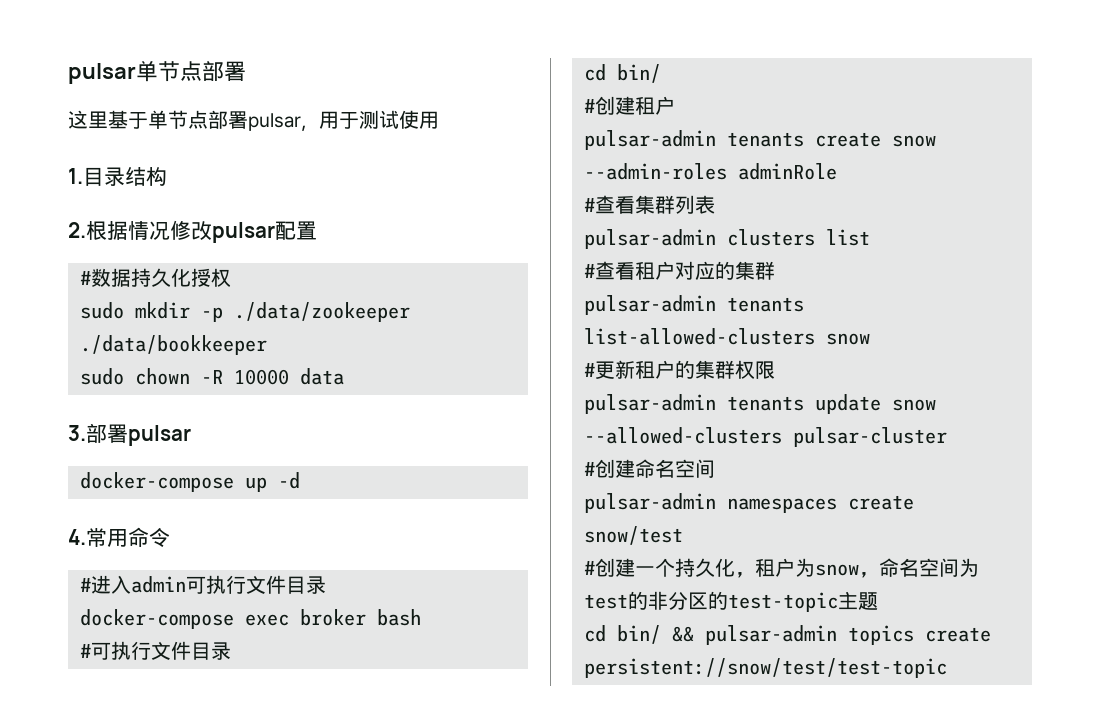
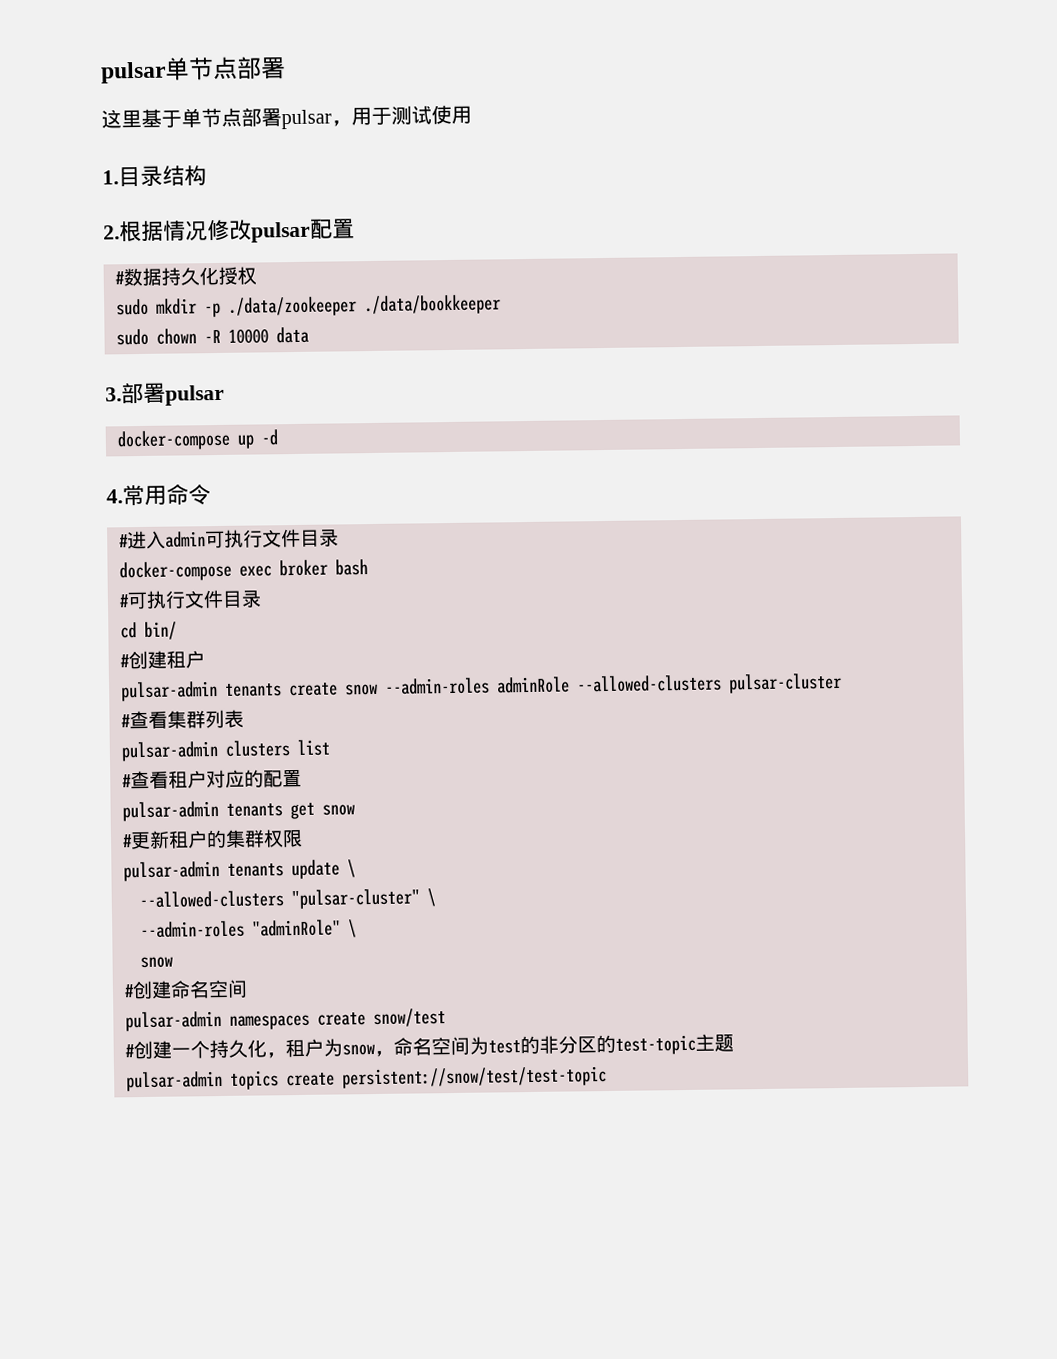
(837, 171) none -> [576,672,842,694] --allowed-clusters pulsar-cluster
[734,261,775,280] [583,295,804,315] [583,328,815,345] 集群 // pulsar-admin tenants list-allowed-clusters -> [263,769,302,788] [122,801,315,822] 配置 // pulsar-admin tenants get
[891,399,936,411] [583,427,947,447] snow --allowed-clusters pulsar-cluster -> [347,859,356,878] [139,888,436,910] [140,919,357,939] [140,956,173,969] \ // --allowed-clusters "pulsar-cluster" \ // --admin-roles "adminRole" \ // snow
[583,625,694,644] cd bin/ && -> (734, 1043) none

